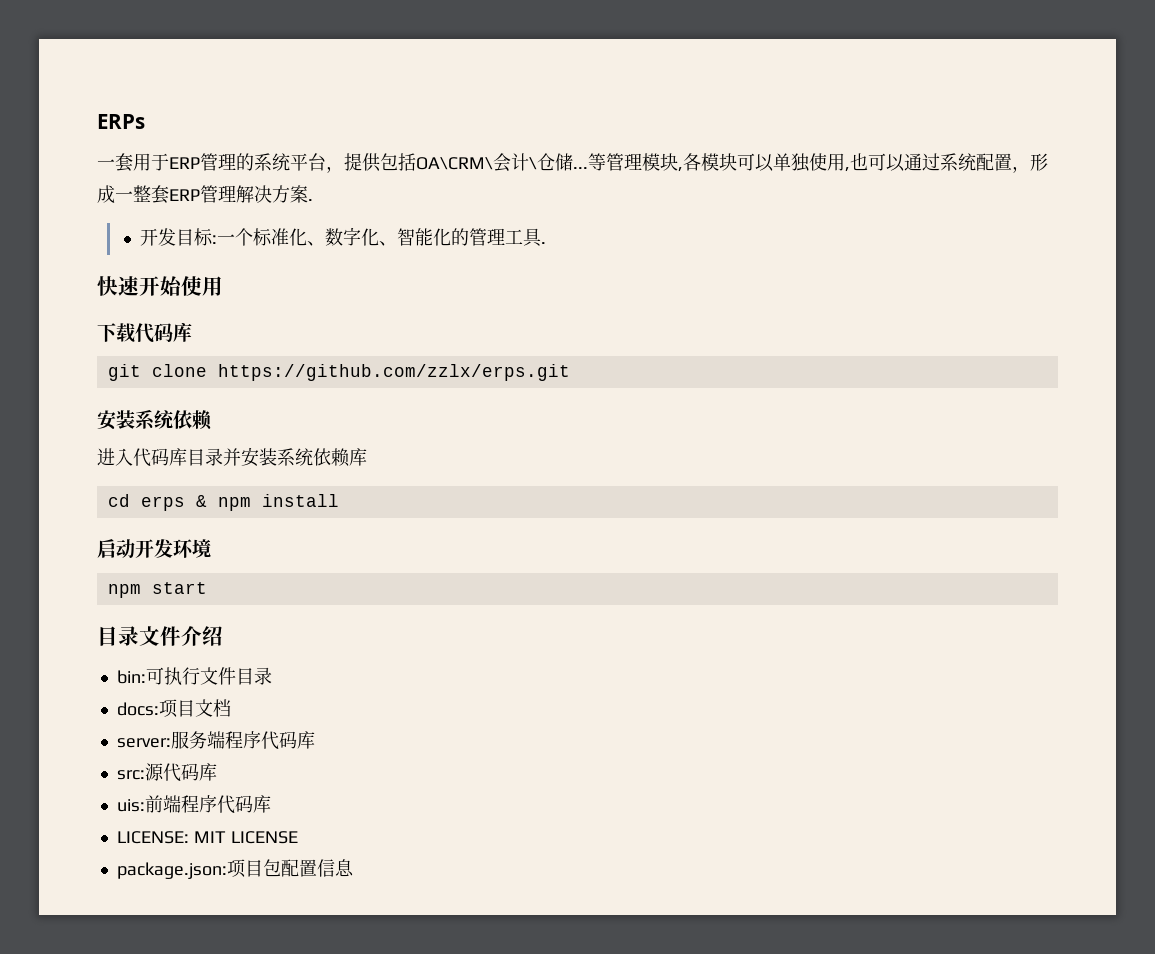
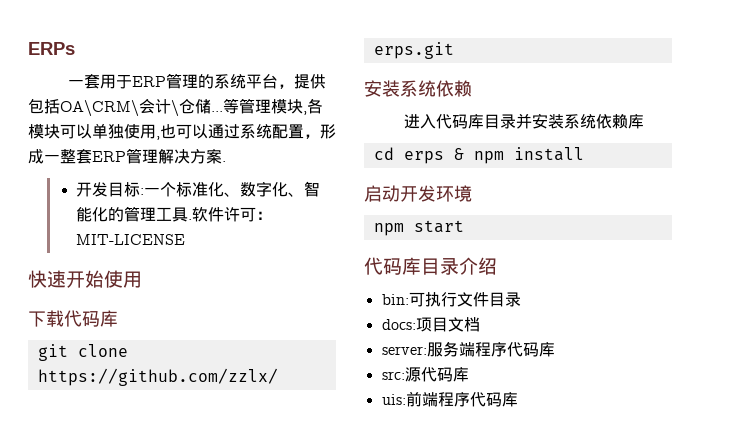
(546, 243) none -> [192,206,273,222] [76,234,186,245] 软件许可：MIT-LICENSE
[97,626,181,646] 目录文件 -> [364,257,459,275] 代码库目录
[116,831,298,844] [116,859,354,879] // LICENSE: MIT LICENSE // package.json:项目包配置信息 -> (518, 399) none

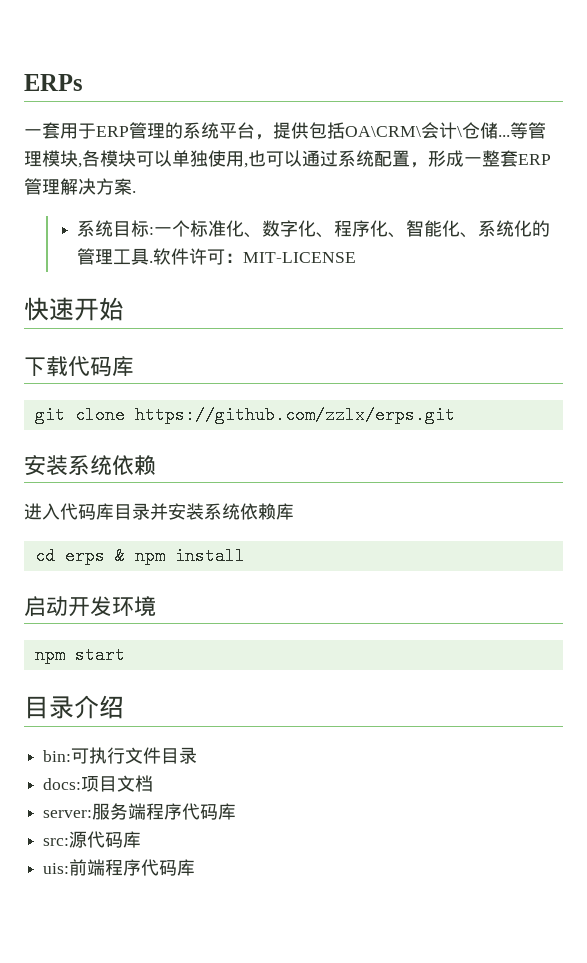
[76,182,109,197] 开发 -> [77,220,114,237] 系统
[304,181,321,197] [76,207,93,222] 智能 -> [334,220,515,238] 程序化、智能化、系统
[104,270,142,288] 使用 -> (124, 309) none
[364,257,421,275] 代码库 -> (125, 655) none

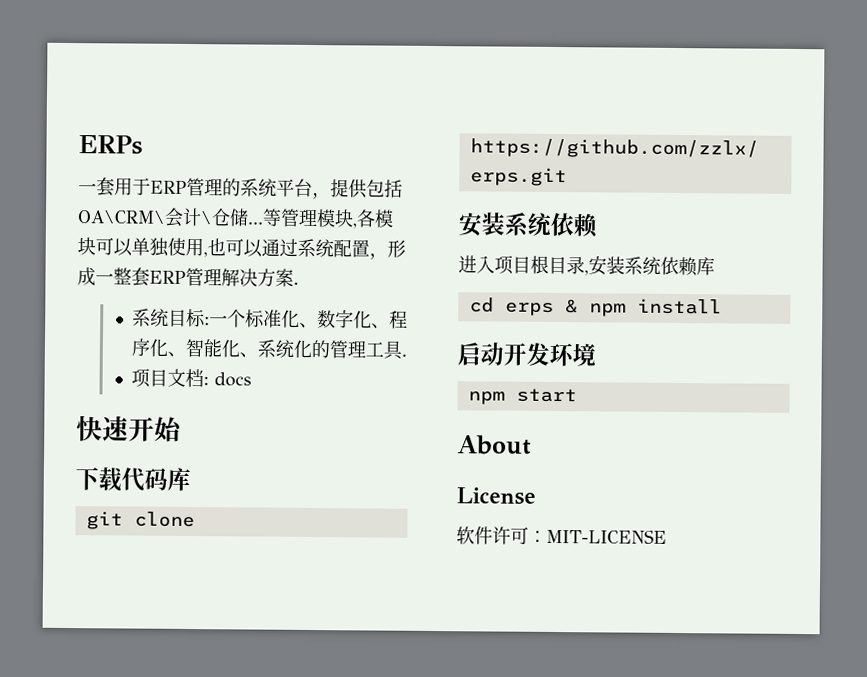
[153,248,357,265] 软件许可：MIT-LICENSE -> [131,368,253,388] // 项目文档: docs
[60,503,168,520] 代码库目录并 -> [494,255,589,276] 项目根目录,
[24,695,124,719] [43,747,198,764] [43,775,154,792] [43,803,237,820] [43,831,142,848] [43,859,196,876] 目录介绍 // bin:可执行文件目录 // docs:项目文档 // server:服务端程序代码库 // src:源代码库 // uis:前端程序代码库 -> [457,435,532,455] [456,487,536,505] [456,526,667,545] About // License // 软件许可：MIT-LICENSE

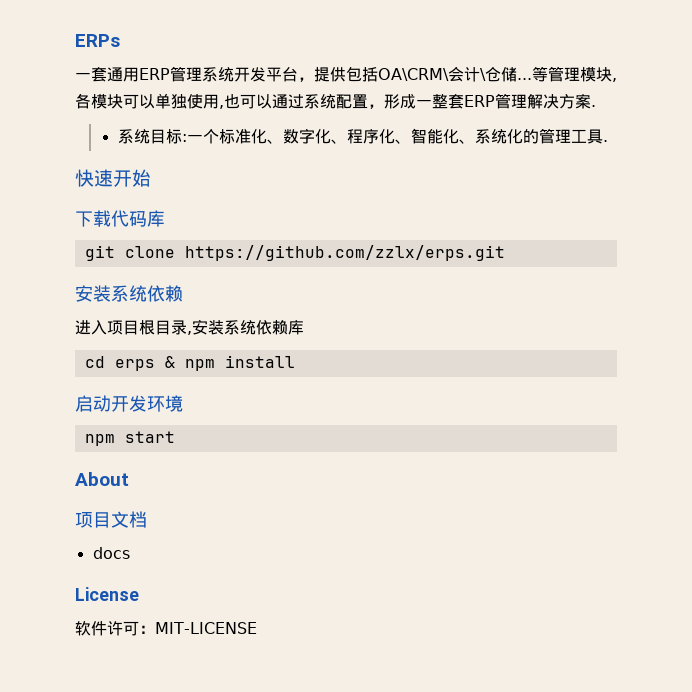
[114,177,277,197] 用于ERP管理的系统 -> [107,66,266,82] 通用ERP管理系统开发
[131,368,253,388] // 项目文档: docs -> (608, 141) none
(532, 445) none -> [75,511,147,528] [92,547,130,559] // 项目文档 // docs

